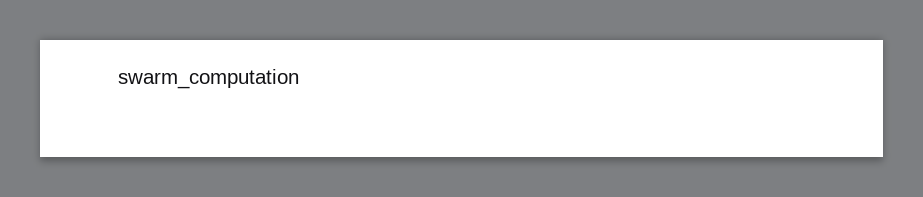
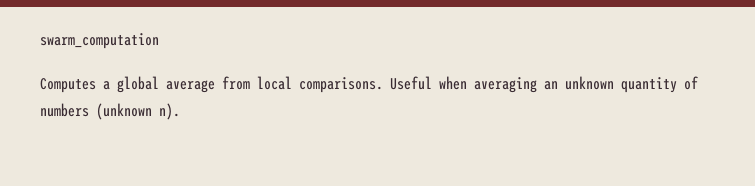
(299, 79) none -> [40,76,698,93] [40,103,180,120] // Computes a global average from local comparisons. Useful when averaging an unknown quantity of numbers (unknown n).

